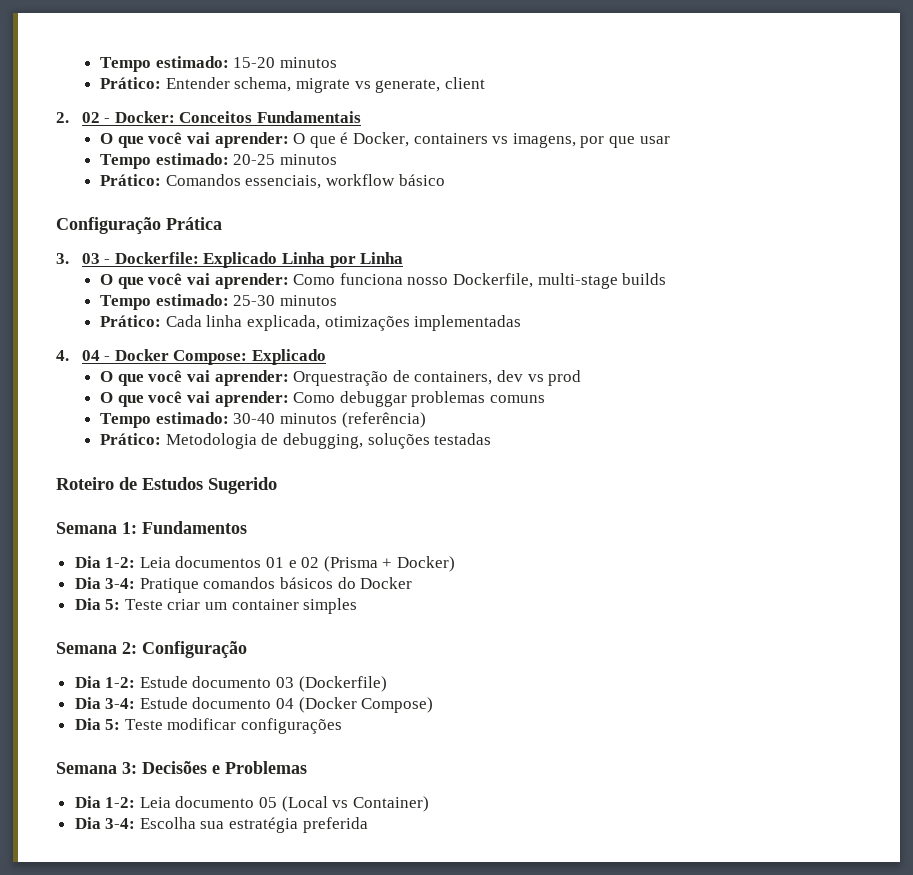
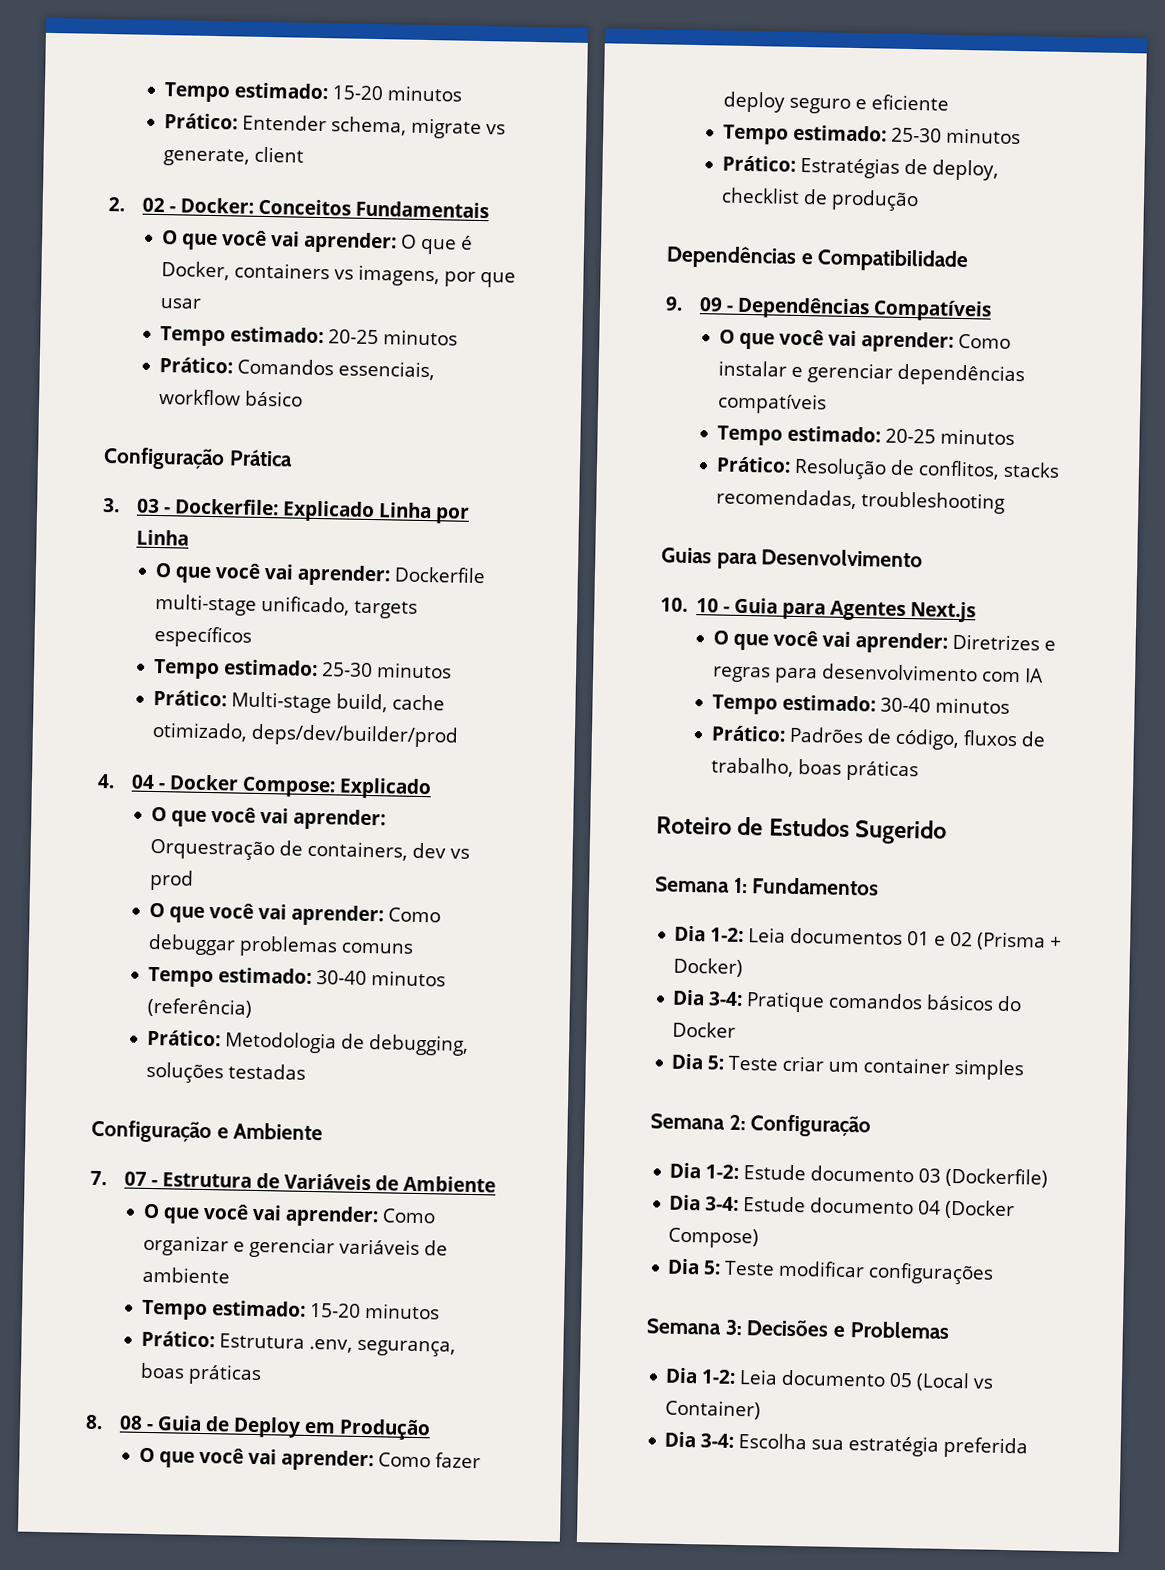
[293,273,667,289] [100,294,338,310] [100,315,522,331] Como funciona nosso Dockerfile, multi-stage builds // Tempo estimado: 25-30 minutos // Prático: Cada linha explicada, otimizações implementadas -> [394,566,487,584] [155,593,419,619] [154,625,253,648] [153,658,453,680] [153,689,446,714] [152,721,460,748] Dockerfile multi-stage unificado, targets específicos // Tempo estimado: 25-30 minutos // Prático: Multi-stage build, cache otimizado, deps/dev/builder/prod
(492, 439) none -> [91,1119,324,1144] [90,1170,496,1193] [143,1203,437,1228] [143,1234,449,1259] [142,1266,231,1284] [141,1299,441,1321] [141,1330,457,1357] [140,1362,263,1386] [85,1414,431,1441] [139,1447,482,1472] [723,91,950,114] [723,124,1022,145] [722,155,1000,181] [721,187,920,212] [666,245,970,273] [665,296,992,322] [719,329,1012,353] [718,360,1026,387] [717,392,828,415] [717,425,1016,446] [716,456,1061,480] [716,488,1006,514] [661,547,924,570] [660,597,977,623] [713,630,1057,654] [712,663,1045,684] [712,694,1011,715] [711,725,1047,751] [711,757,920,782] // Configuração e Ambiente // 7. 07 - Estrutura de Variáveis de Ambiente // O que você vai aprender: Como organizar e gerenciar variáveis de ambiente // Tempo estimado: 15-20 minutos // Prático: Estrutura .env, segurança, boas práticas // 8. 08 - Guia de Deploy em Produção // O que você vai aprender: Como fazer deploy seguro e eficiente // Tempo estimado: 25-30 minutos // Prático: Estratégias de deploy, checklist de produção // Dependências e Compatibilidade // 9. 09 - Dependências Compatíveis // O que você vai aprender: Como instalar e gerenciar dependências compatíveis // Tempo estimado: 20-25 minutos // Prático: Resolução de conflitos, stacks recomendadas, troubleshooting // Guias para Desenvolvimento // 10. 10 - Guia para Agentes Next.js // O que você vai aprender: Diretrizes e regras para desenvolvimento com IA // Tempo estimado: 30-40 minutos // Prático: Padrões de código, fluxos de trabalho, boas práticas

